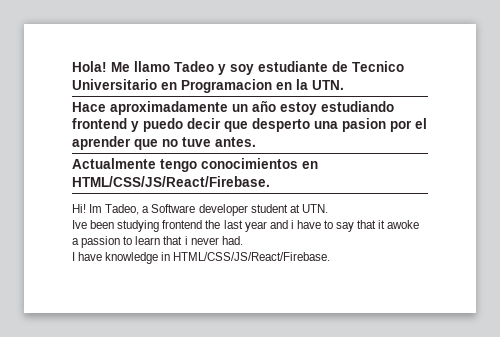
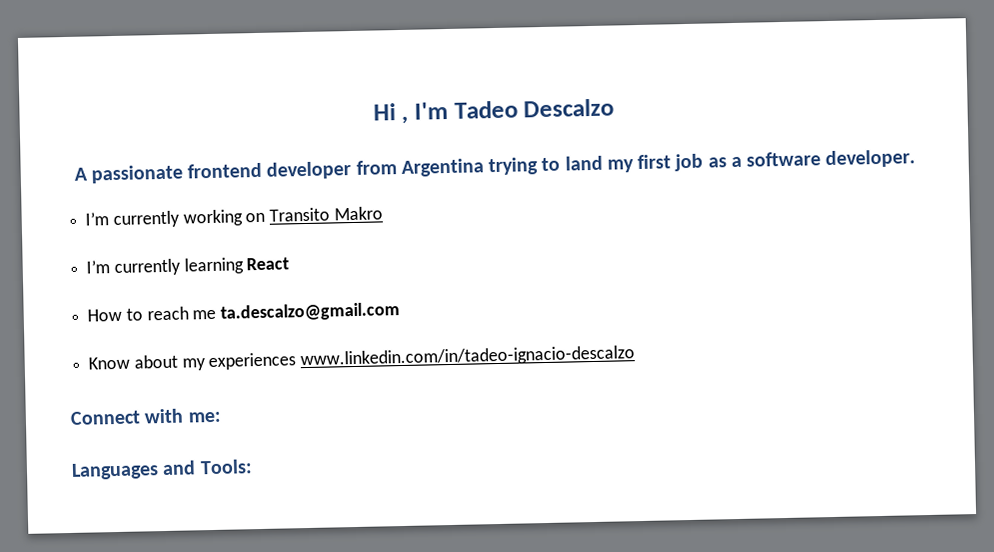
[72,61,404,75] [72,79,344,93] [72,100,394,115] [72,118,427,132] [72,136,256,150] [72,158,318,172] [72,176,270,187] [72,204,328,216] [72,220,420,232] [72,236,243,248] [72,252,331,264] Hola! Me llamo Tadeo y soy estudiante de Tecnico Universitario en Programacion en la UTN. // Hace aproximadamente un año estoy estudiando frontend y puedo decir que desperto una pasion por el aprender que no tuve antes. // Actualmente tengo conocimientos en HTML/CSS/JS/React/Firebase. // Hi! Im Tadeo, a Software developer student at UTN. // Ive been studying frontend the last year and i have to say that it awoke a passion to learn that i never had. // I have knowledge in HTML/CSS/JS/React/Firebase. -> [372,98,615,124] [73,149,916,184] [85,206,383,229] [86,257,290,277] [87,302,401,322] [88,345,636,371] [70,408,221,425] [71,459,253,480] Hi , I'm Tadeo Descalzo // A passionate frontend developer from Argentina trying to land my first job as a software developer. // I’m currently working on Transito Makro // I’m currently learning React // How to reach me ta.descalzo@gmail.com // Know about my experiences www.linkedin.com/in/tadeo-ignacio-descalzo // Connect with me: // Languages and Tools:

